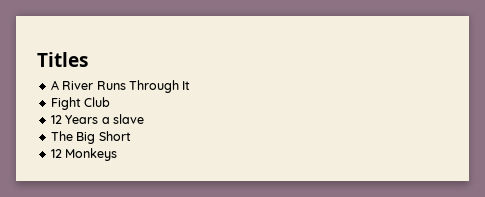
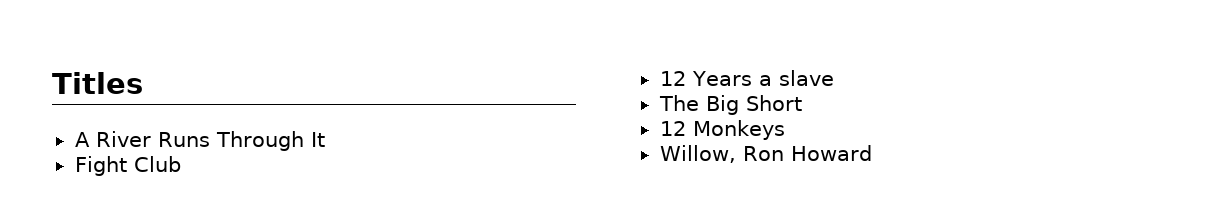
(118, 154) none -> [659,145,872,163] // Willow, Ron Howard

